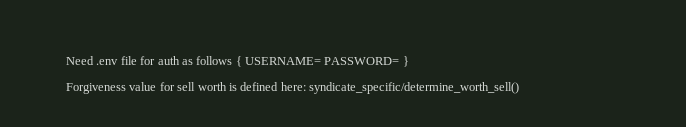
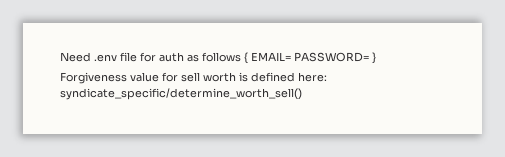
[245,57,321,65] USERNAME= -> [251,52,291,61] EMAIL=

